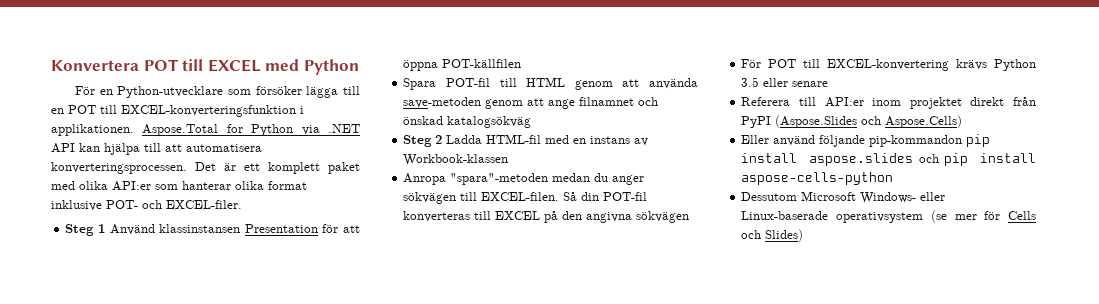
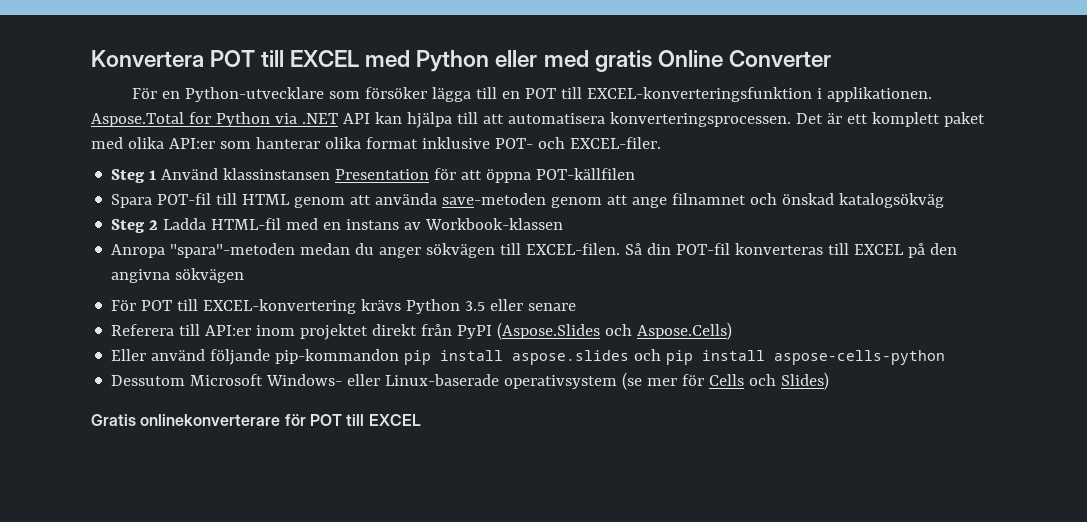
(359, 67) none -> [495,50,831,72] eller med gratis Online Converter
(804, 235) none -> [91,414,421,426] // Gratis onlinekonverterare för POT till EXCEL

